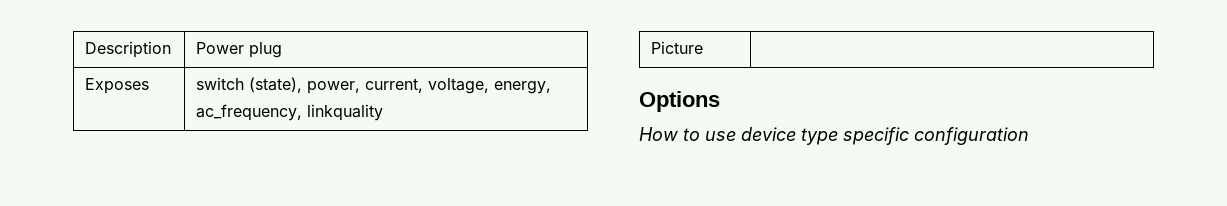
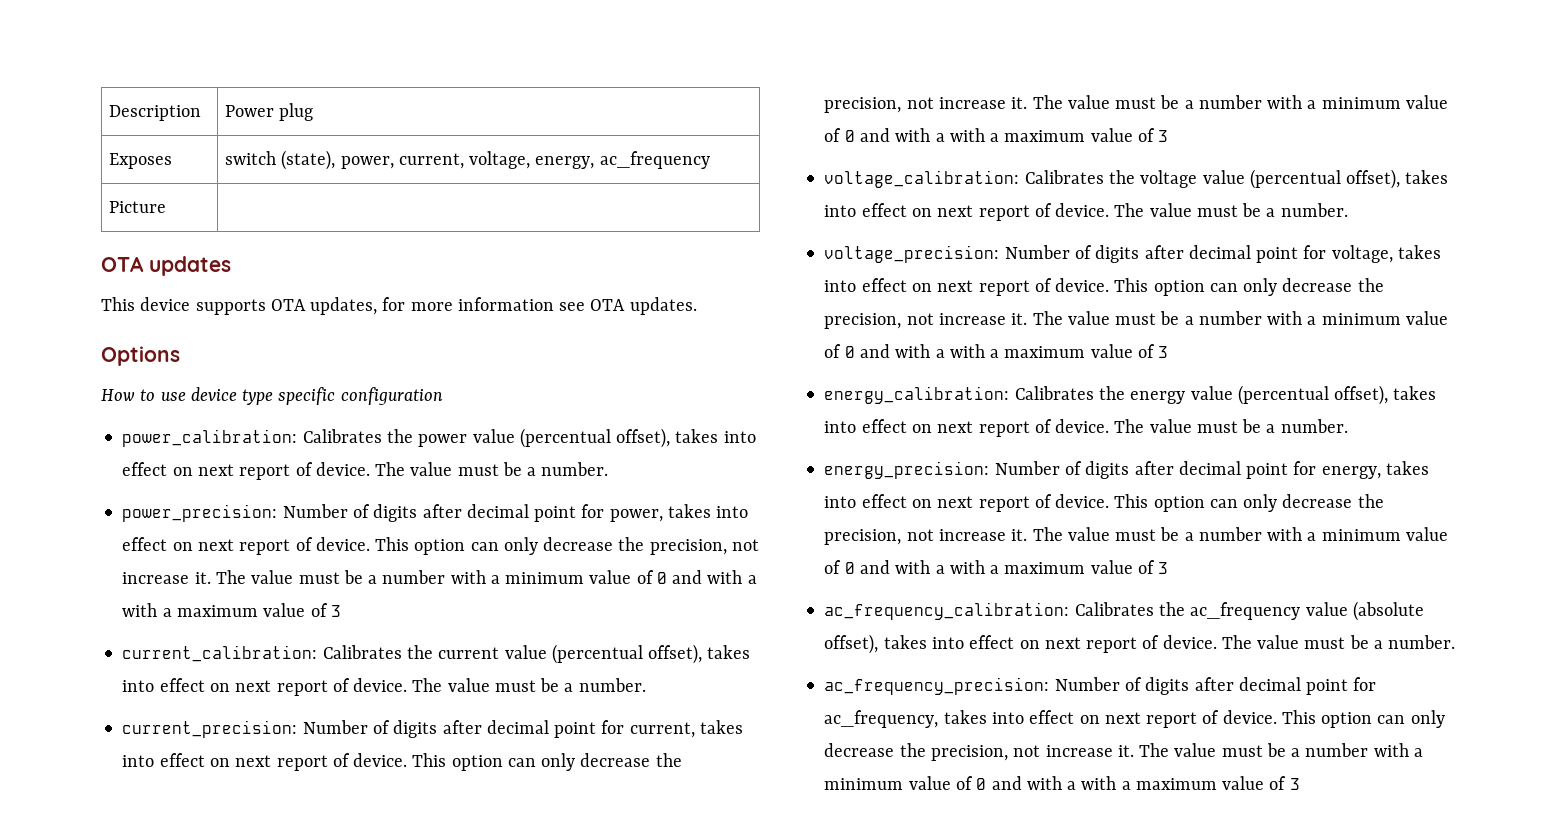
[196,104,384,121] ac_frequency, linkquality -> [599,151,710,169] ac_frequency
(704, 47) none -> [101,256,231,276] [101,297,697,315] // OTA updates // This device supports OTA updates, for more information see OTA updates.
(1029, 136) none -> [122,428,756,448] [122,462,609,480] [122,504,749,522] [122,537,759,555] [122,570,757,584] [122,603,341,617] [122,644,751,664] [122,678,646,696] [122,720,743,738] [122,753,682,771] [824,95,1448,113] [824,128,1169,142] [824,169,1449,189] [824,203,1348,221] [824,245,1441,263] [824,278,1384,296] [824,311,1448,329] [824,344,1169,358] [824,385,1437,405] [824,419,1348,437] [824,461,1429,479] [824,494,1384,512] [824,527,1448,545] [824,560,1169,574] [824,601,1424,621] [824,634,1456,654] [824,677,1377,695] [824,710,1445,728] [824,743,1423,761] [824,776,1300,790] // power_calibration: Calibrates the power value (percentual offset), takes into effect on next report of device. The value must be a number. // power_precision: Number of digits after decimal point for power, takes into effect on next report of device. This option can only decrease the precision, not increase it. The value must be a number with a minimum value of 0 and with a with a maximum value of 3 // current_calibration: Calibrates the current value (percentual offset), takes into effect on next report of device. The value must be a number. // current_precision: Number of digits after decimal point for current, takes into effect on next report of device. This option can only decrease the precision, not increase it. The value must be a number with a minimum value of 0 and with a with a maximum value of 3 // voltage_calibration: Calibrates the voltage value (percentual offset), takes into effect on next report of device. The value must be a number. // voltage_precision: Number of digits after decimal point for voltage, takes into effect on next report of device. This option can only decrease the precision, not increase it. The value must be a number with a minimum value of 0 and with a with a maximum value of 3 // energy_calibration: Calibrates the energy value (percentual offset), takes into effect on next report of device. The value must be a number. // energy_precision: Number of digits after decimal point for energy, takes into effect on next report of device. This option can only decrease the precision, not increase it. The value must be a number with a minimum value of 0 and with a with a maximum value of 3 // ac_frequency_calibration: Calibrates the ac_frequency value (absolute offset), takes into effect on next report of device. The value must be a number. // ac_frequency_precision: Number of digits after decimal point for ac_frequency, takes into effect on next report of device. This option can only decrease the precision, not increase it. The value must be a number with a minimum value of 0 and with a with a maximum value of 3

